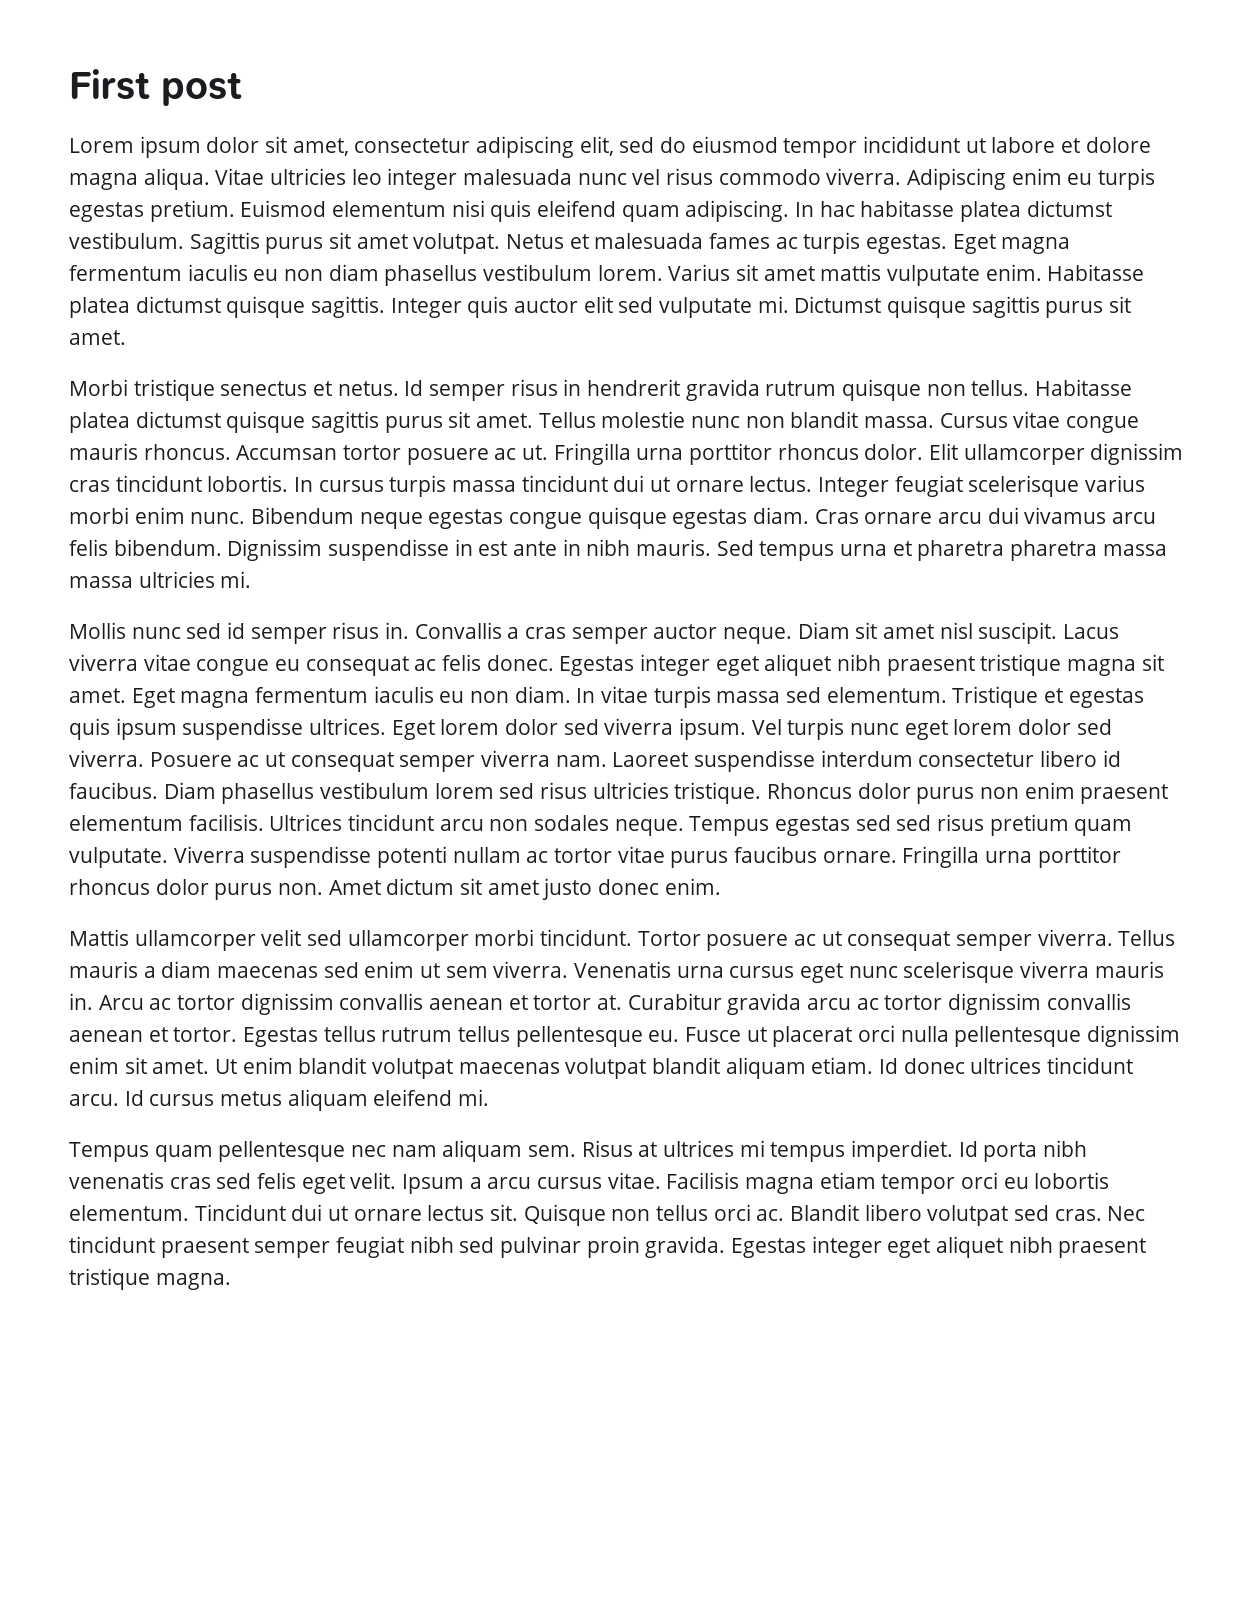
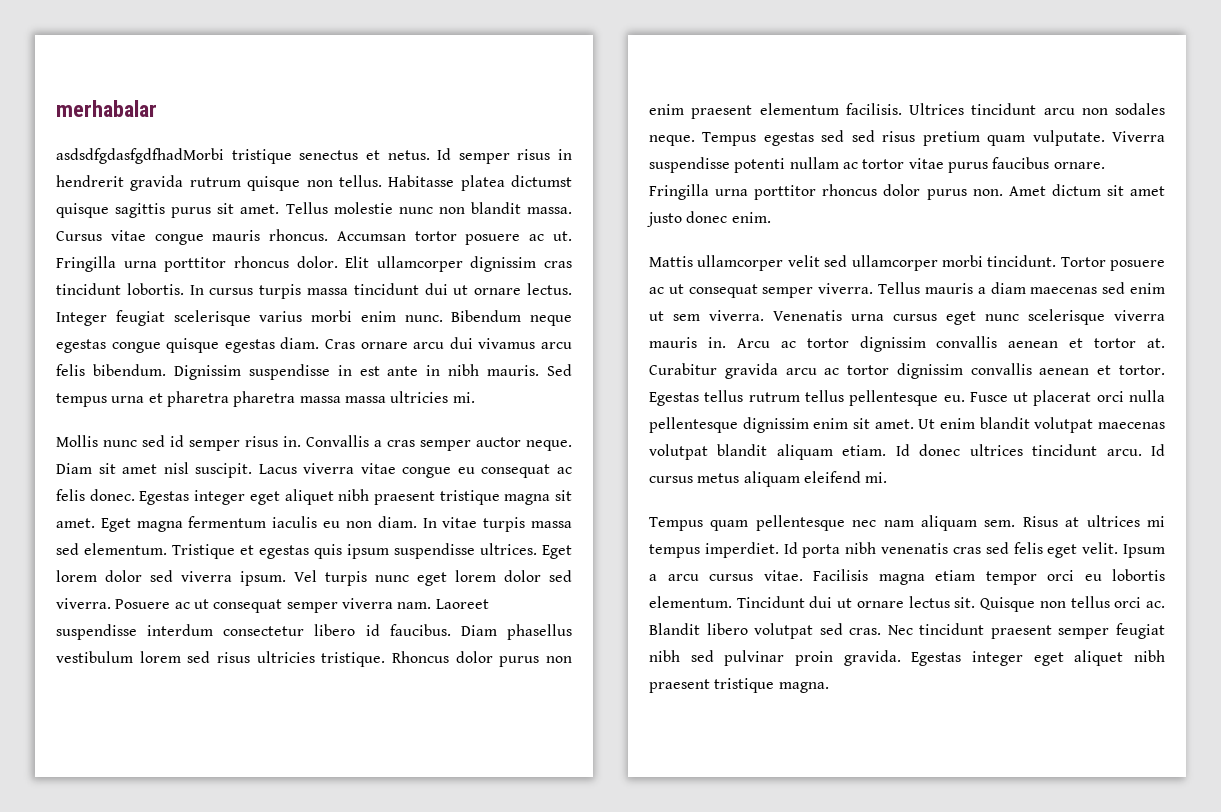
[69,69,242,106] [69,136,1151,158] [69,168,1156,190] [69,200,1112,222] [69,232,1071,254] [69,264,1145,286] [69,296,1132,318] [69,330,126,345] [69,379,128,396] First post // Lorem ipsum dolor sit amet, consectetur adipiscing elit, sed do eiusmod tempor incididunt ut labore et dolore magna aliqua. Vitae ultricies leo integer malesuada nunc vel risus commodo viverra. Adipiscing enim eu turpis egestas pretium. Euismod elementum nisi quis eleifend quam adipiscing. In hac habitasse platea dictumst vestibulum. Sagittis purus sit amet volutpat. Netus et malesuada fames ac turpis egestas. Eget magna fermentum iaculis eu non diam phasellus vestibulum lorem. Varius sit amet mattis vulputate enim. Habitasse platea dictumst quisque sagittis. Integer quis auctor elit sed vulputate mi. Dictumst quisque sagittis purus sit amet. // Morbi -> [56,100,157,117] [56,148,224,164] merhabalar // asdsdfgdasfgdfhadMorbi

